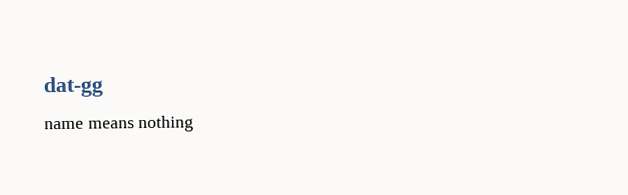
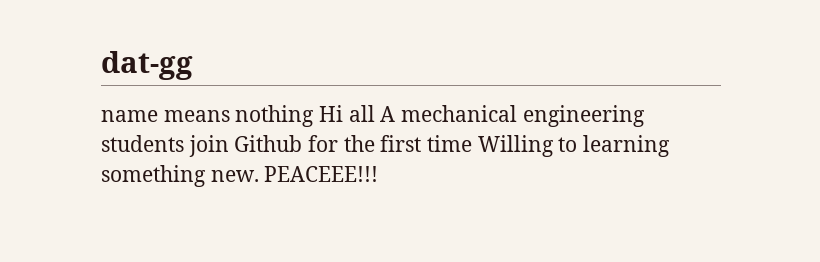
(195, 124) none -> [319,105,645,127] [101,135,671,157] [101,165,379,187] Hi all A mechanical engineering students join Github for the first time Willing to learning something new. PEACEEE!!!

